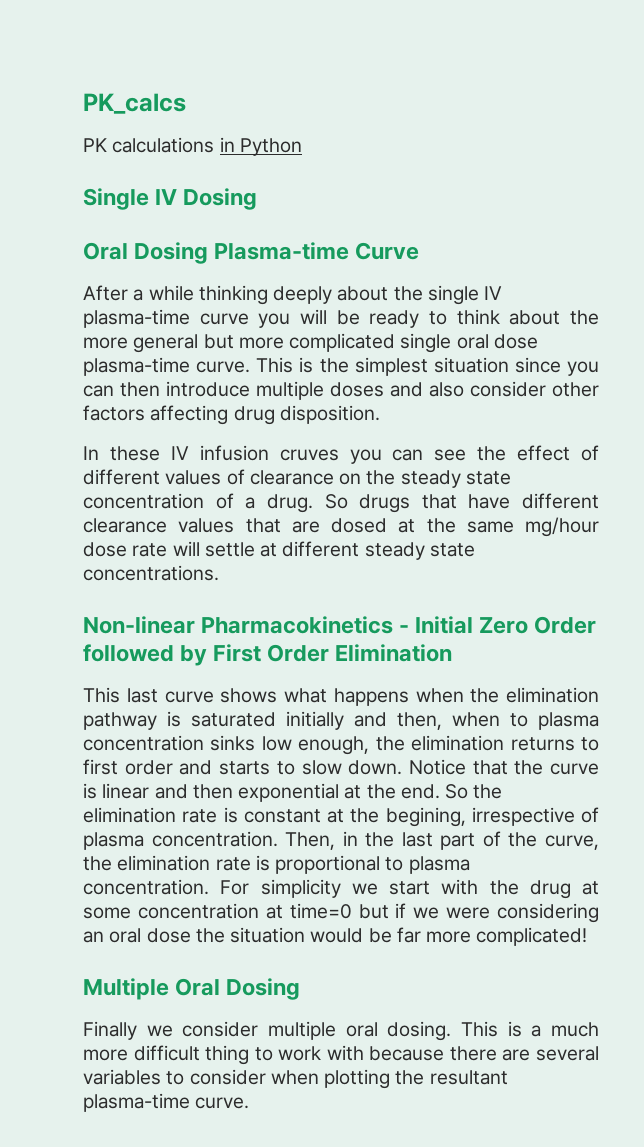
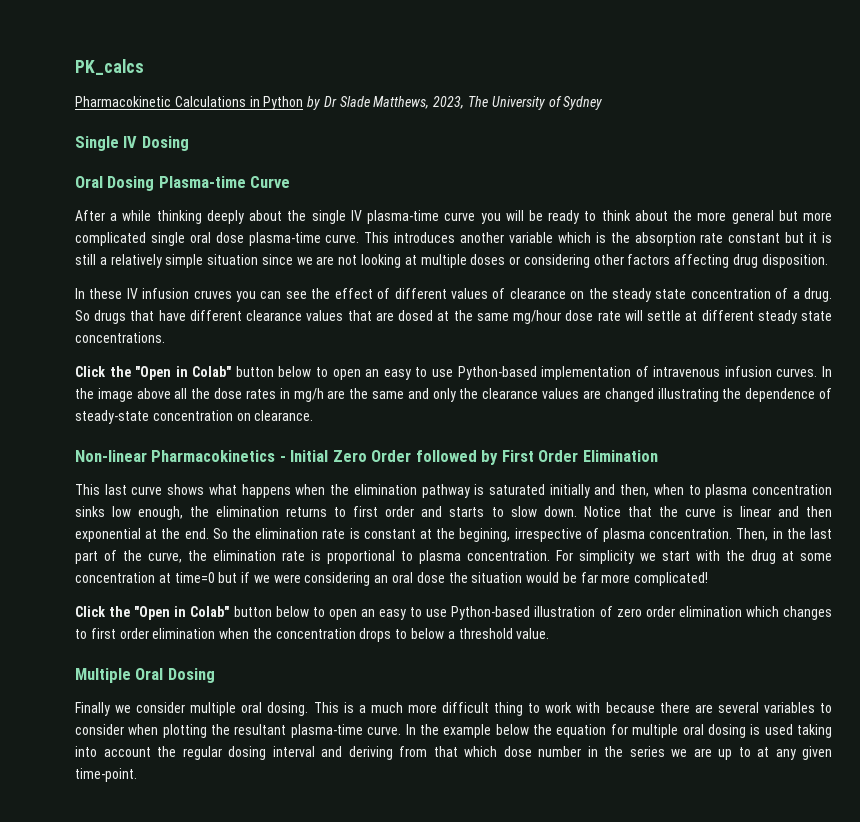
[83,137,215,153] PK calculations -> [75,96,246,107] Pharmacokinetic Calculations
(302, 147) none -> [307,96,603,110] by Dr Slade Matthews, 2023, The University of Sydney
[299,357,599,376] [83,381,546,400] is the simplest situation since you can then introduce multiple doses and also consider -> [394,232,833,246] [75,254,590,268] introduces another variable which is the absorption rate constant but it is still a relatively simple situation since we are not looking at multiple doses or considering
(219, 573) none -> [75,366,832,380] [75,388,833,402] [75,410,314,424] // Click the "Open in Colab" button below to open an easy to use Python-based implementation of intravenous infusion curves. In the image above all the dose rates in mg/h are the same and only the clearance values are changed illustrating the dependence of steady-state concentration on clearance.
(588, 936) none -> [75,606,833,620] [75,628,550,642] // Click the "Open in Colab" button below to open an easy to use Python-based illustration of zero order elimination which changes to first order elimination when the concentration drops to below a threshold value.
(250, 1103) none -> [405,724,832,738] [75,746,832,760] [75,768,137,782] In the example below the equation for multiple oral dosing is used taking into account the regular dosing interval and deriving from that which dose number in the series we are up to at any given time-point.

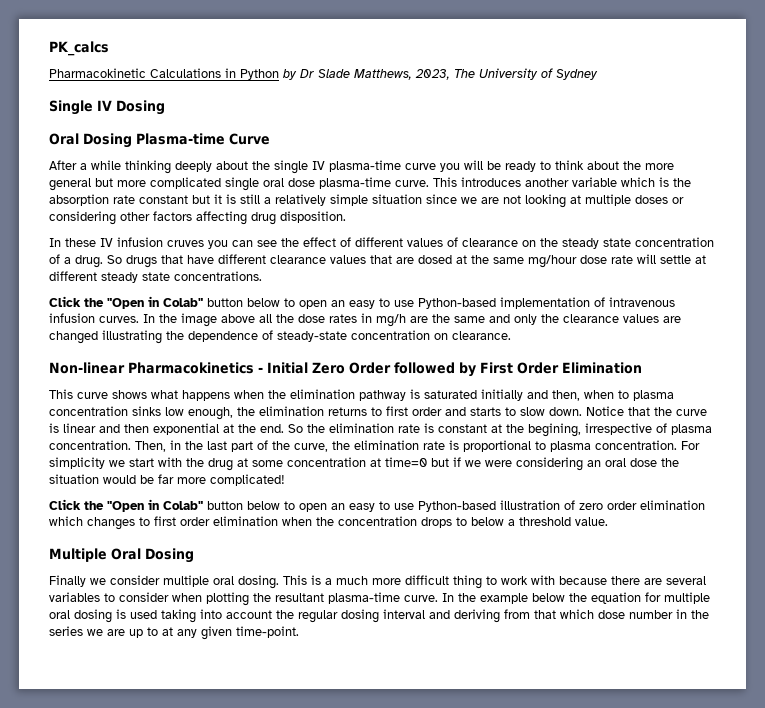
[104,484,127,495] last -> (73, 394) none

